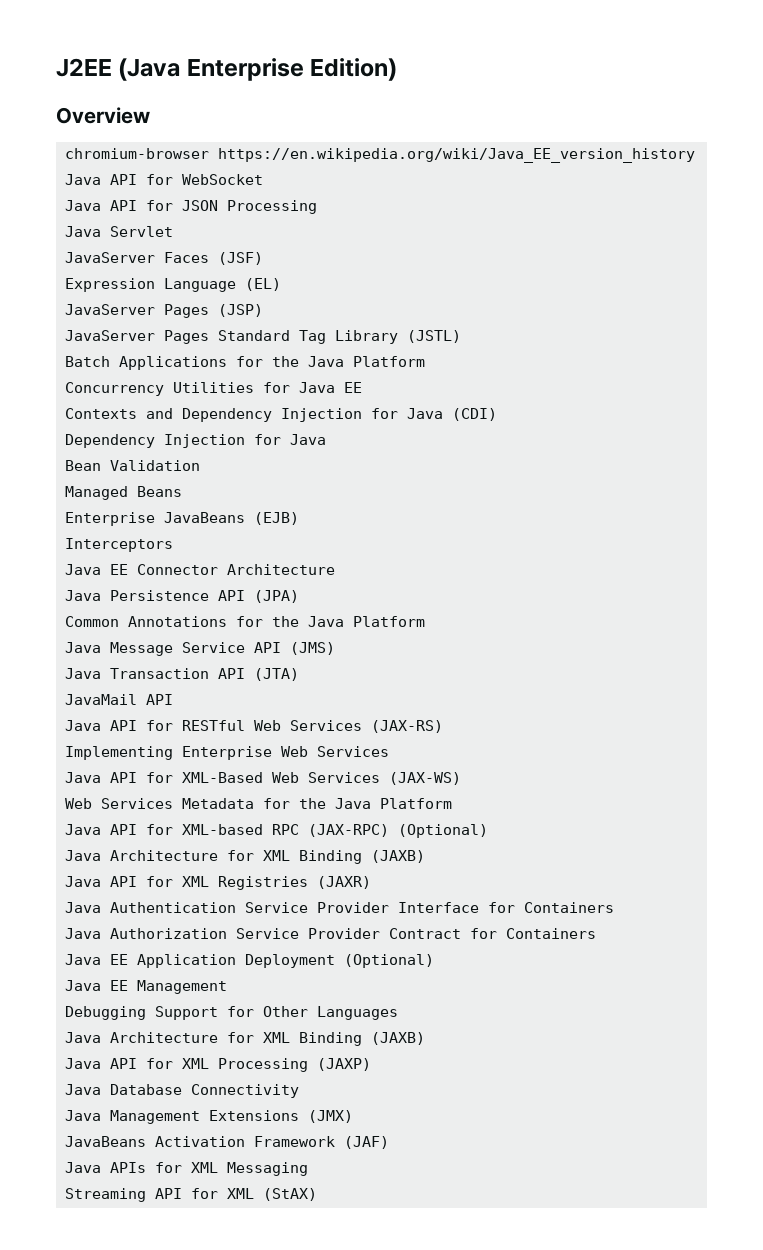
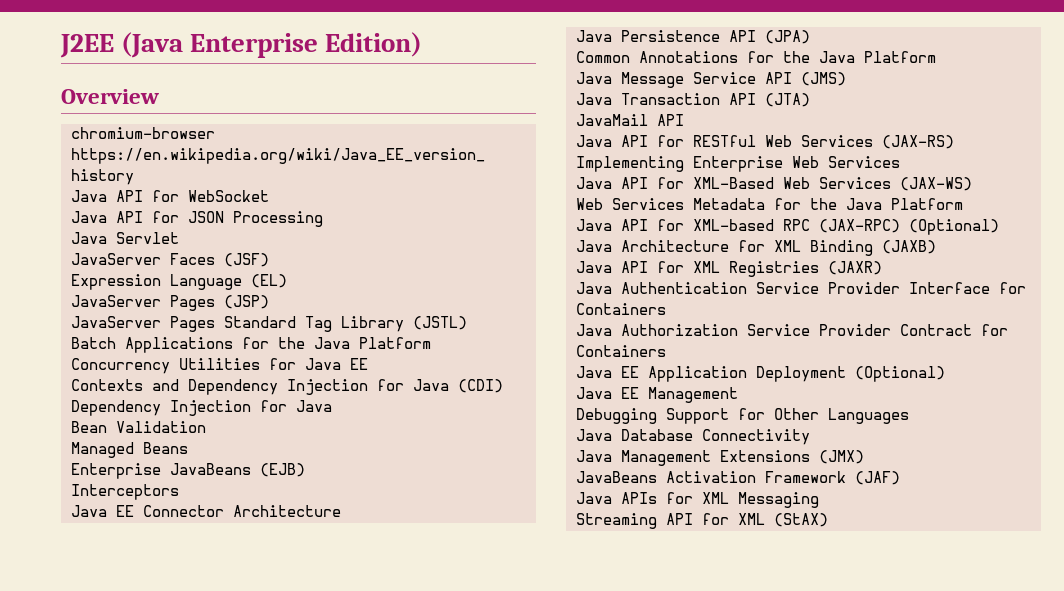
[65,1032,426,1046] [65,1058,372,1072] // Java Architecture for XML Binding (JAXB) // Java API for XML Processing (JAXP) -> (910, 416) none

